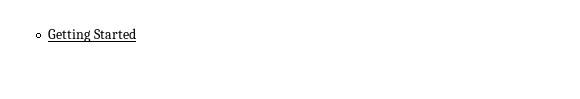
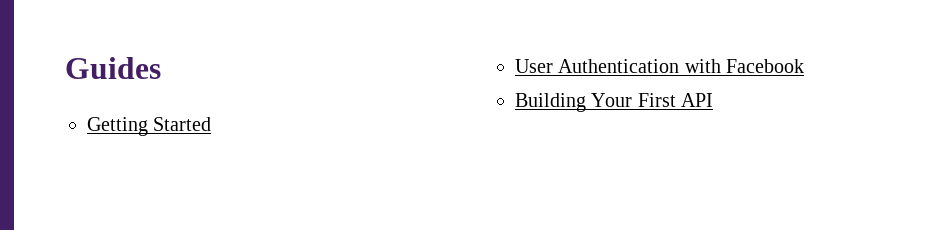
(48, 35) none -> [65,57,161,79] Guides //
(137, 33) none -> [515,59,805,73] [515,93,714,112] // User Authentication with Facebook // Building Your First API

